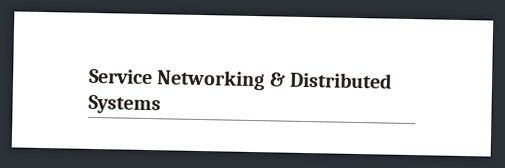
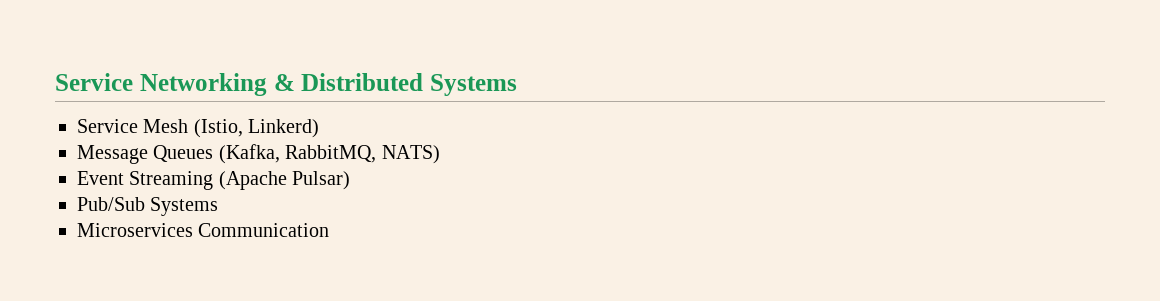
(161, 104) none -> [77,119,320,138] [77,144,440,164] [77,171,351,190] [77,197,219,216] [77,223,330,237] // Service Mesh (Istio, Linkerd) // Message Queues (Kafka, RabbitMQ, NATS) // Event Streaming (Apache Pulsar) // Pub/Sub Systems // Microservices Communication

